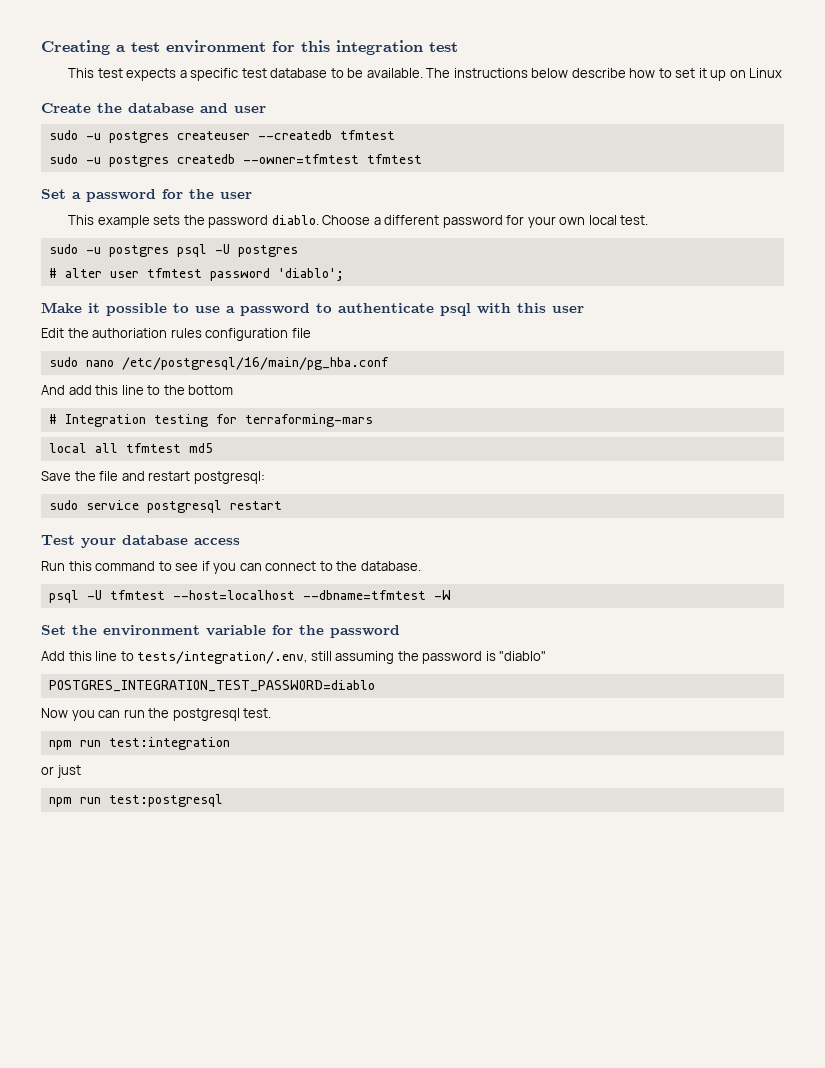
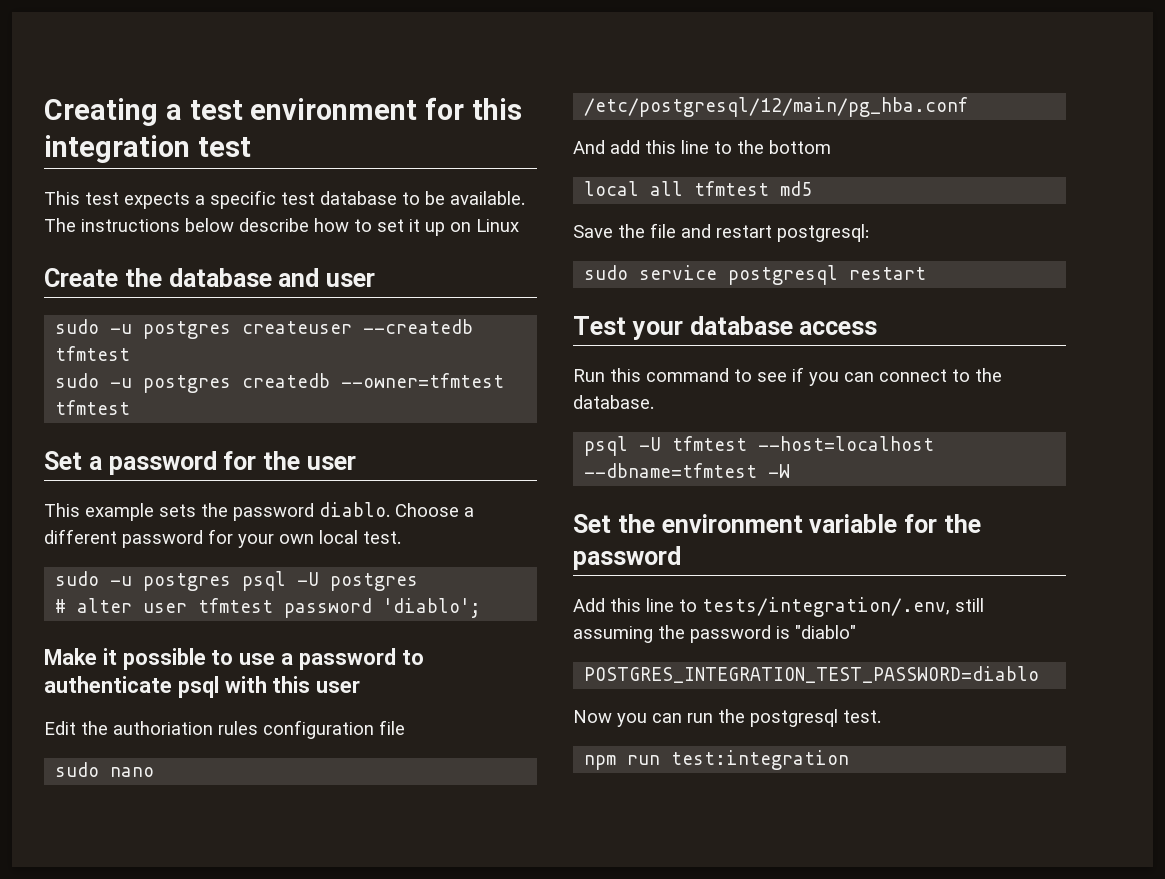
[121,357,389,370] /etc/postgresql/16/main/pg_hba.conf -> [584,97,969,117] /etc/postgresql/12/main/pg_hba.conf
[48,414,373,427] // # Integration testing for terraforming-mars -> (831, 147) none
[41,765,81,778] [48,794,223,807] // or just // npm run test:postgresql -> (850, 760) none

